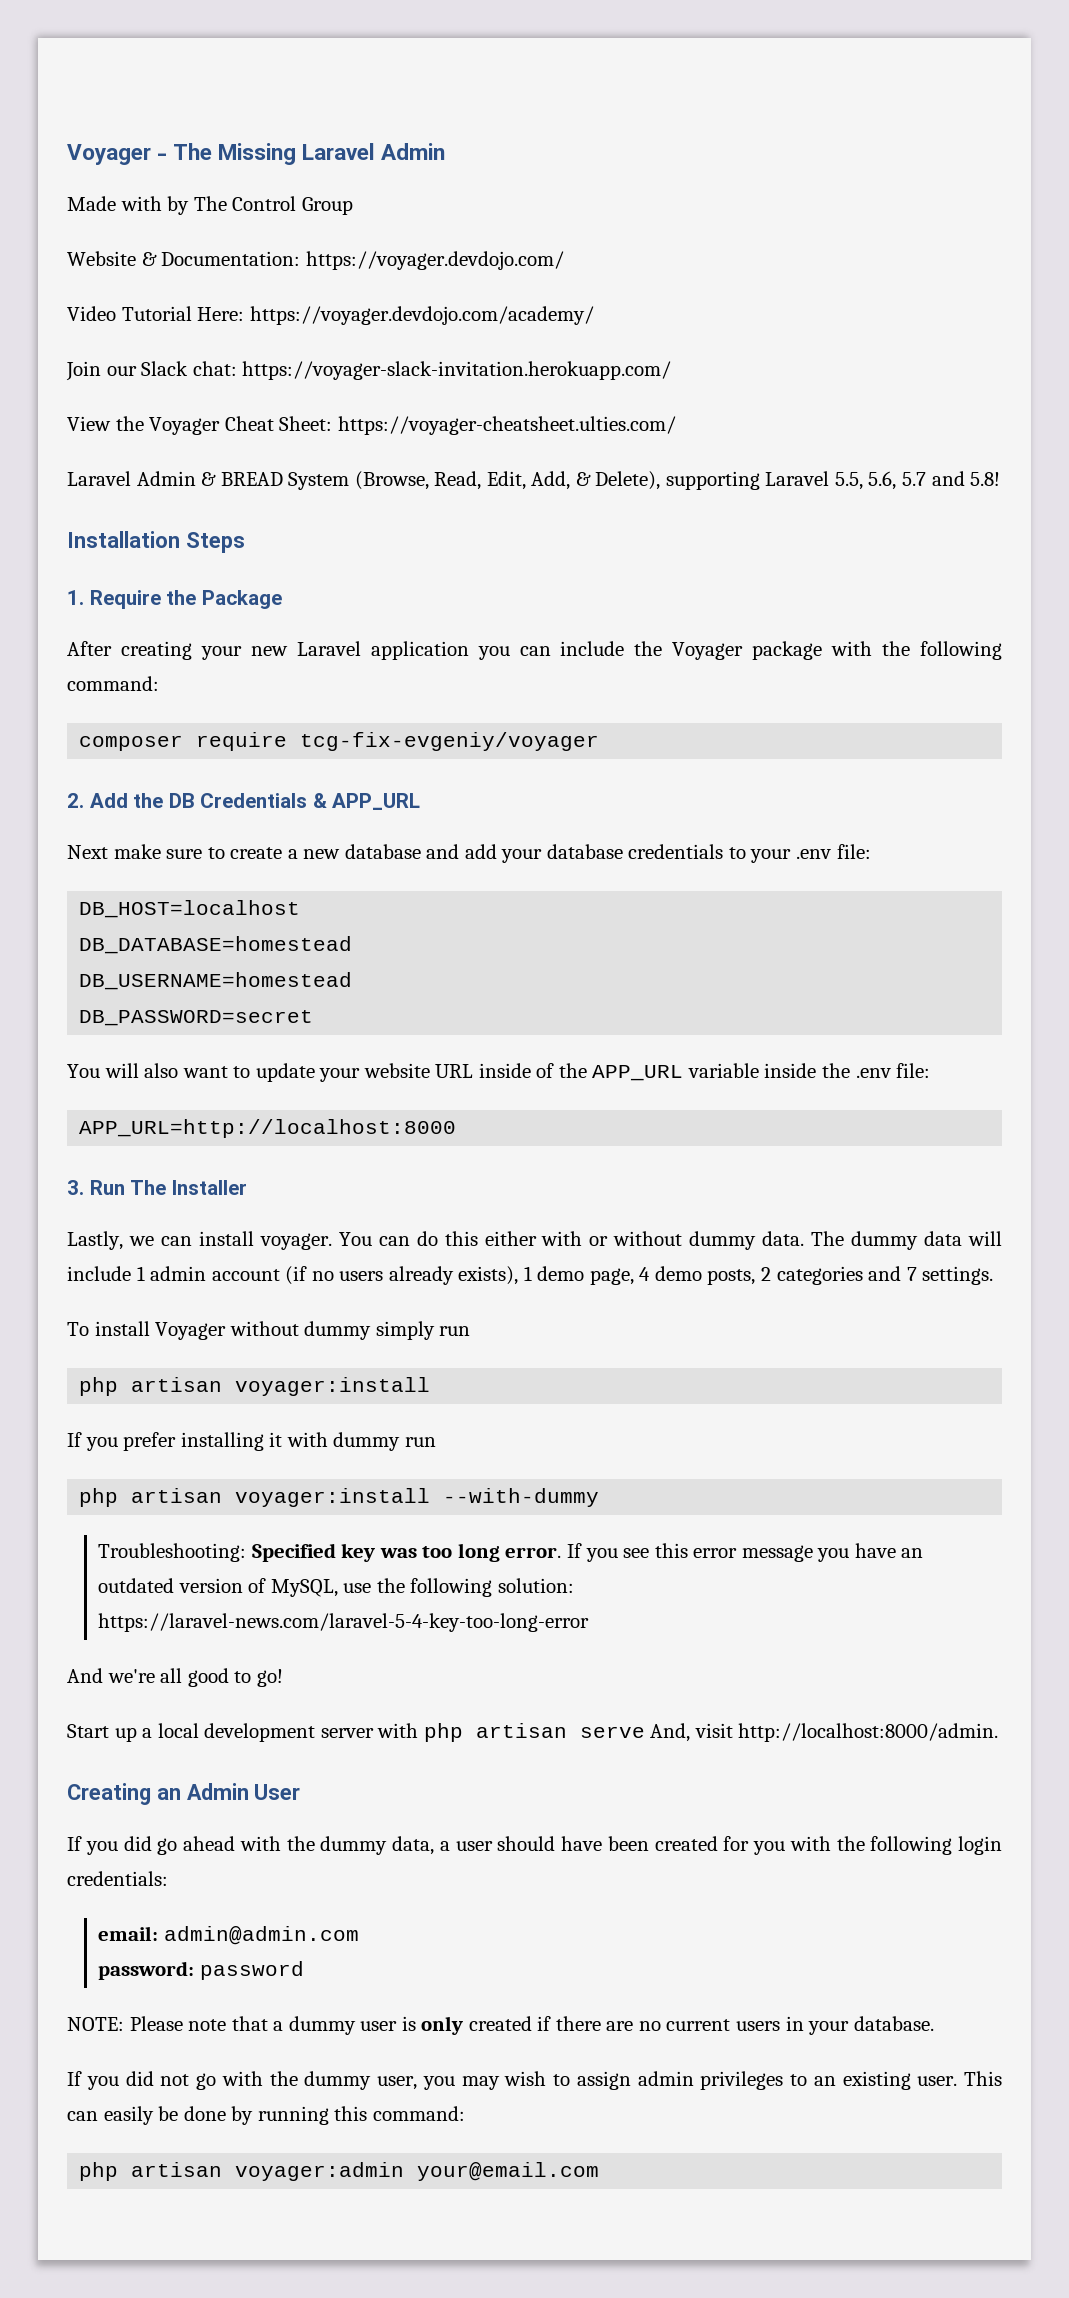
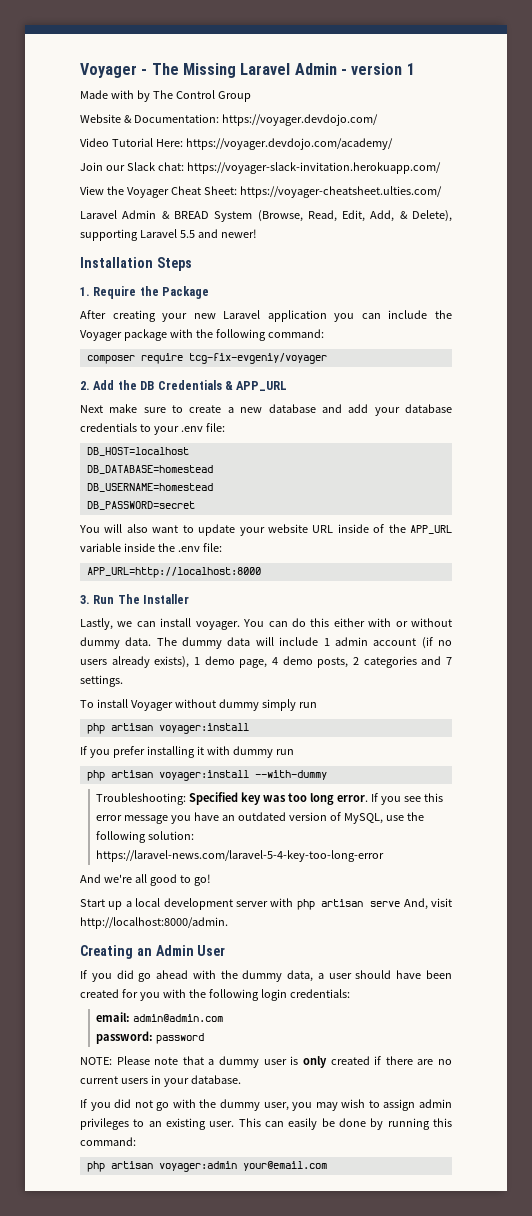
(446, 151) none -> [340,63,415,75] - version 1
[834,471,1001,490] 5.5, 5.6, 5.7 and 5.8! -> [179,229,257,238] 5.5 and newer!

